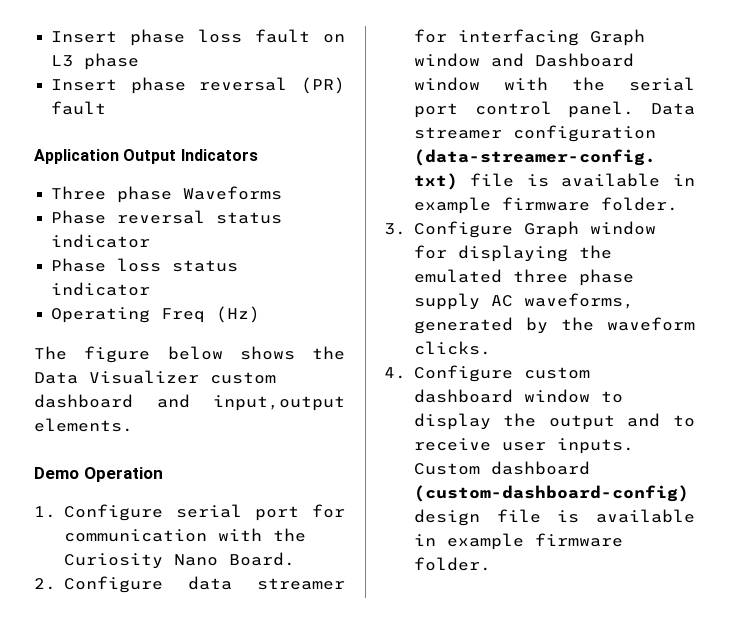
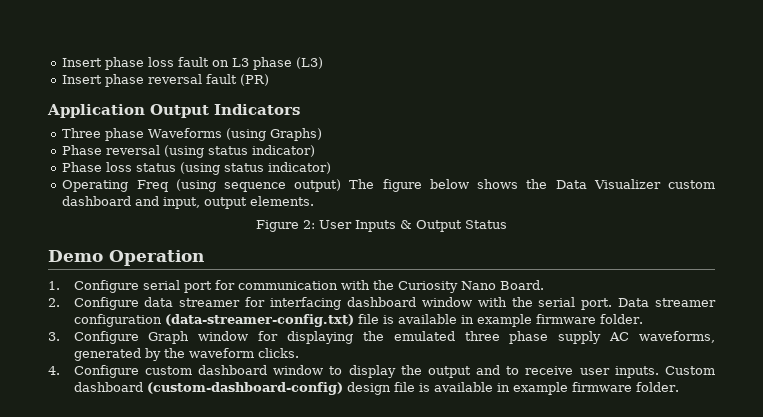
(140, 61) none -> [296,57,324,69] (L3)
(288, 84) none -> [206,74,238,84] fault
[51,101,107,115] fault -> (270, 80) none
(283, 193) none -> [226,128,323,141] (using Graphs)
[216,212,283,224] [51,234,151,248] status indicator -> [164,145,316,158] (using status indicator)
[51,282,151,296] indicator -> [180,162,332,175] (using status indicator)
[216,306,261,323] (Hz) // -> [175,179,342,192] (using sequence output)
[213,395,345,411] input,output -> [163,197,248,209] input, output
(133, 425) none -> [256,220,507,232] // Figure 2: User Inputs & Output Status
[589,29,645,46] [413,53,634,67] Graph window and Dashboard -> [346,297,416,307] dashboard
[413,101,635,118] port control panel. -> [581,298,613,310] port.

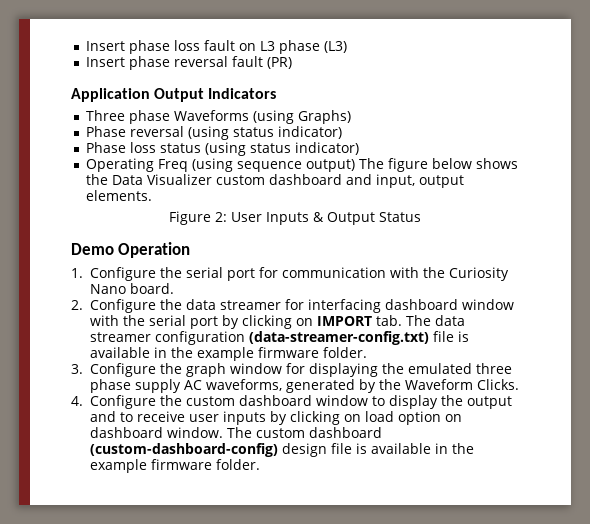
(139, 286) none -> [159,267,182,278] the
[499,280,544,290] Board. -> [129,283,174,294] board.
(139, 303) none -> [159,299,182,310] the
[581,298,650,310] port. Data -> [189,315,465,329] port by clicking on IMPORT tab. The data
(474, 319) none -> [170,347,193,358] the
[148,331,190,344] Graph -> [159,363,226,377] the graph
[188,348,299,358] waveform clicks. -> [404,379,519,390] Waveform Clicks.
(139, 371) none -> [159,395,182,406] the
[614,366,715,378] inputs. Custom -> [222,411,462,425] [89,427,305,438] inputs by clicking on load option on dashboard window. The custom
(510, 387) none -> [451,443,474,454] the

